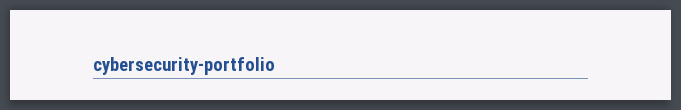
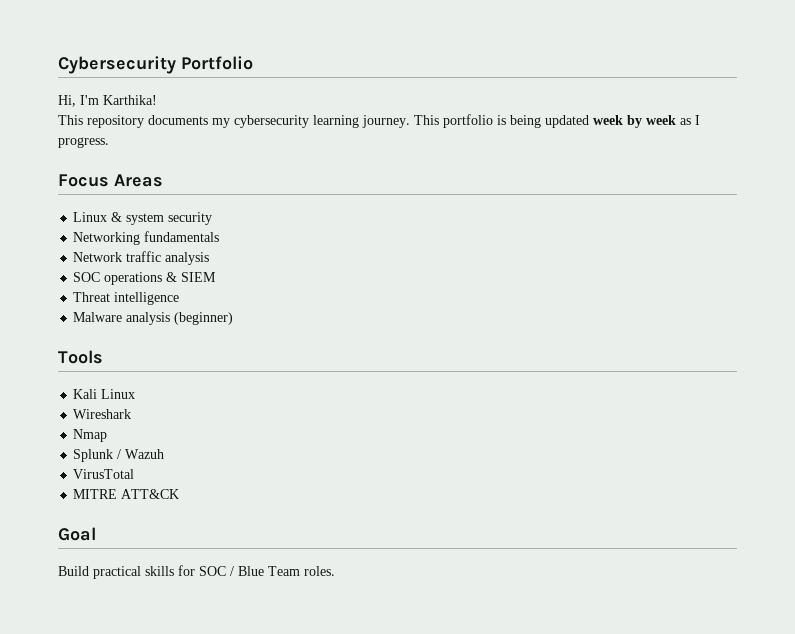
[93,57,275,75] cybersecurity-portfolio -> [58,56,253,74] [58,95,157,107] [58,114,700,128] [58,137,109,148] [58,174,163,187] [73,212,213,225] [73,231,220,245] [73,251,210,265] [73,272,217,285] [73,292,180,305] [73,312,234,325] [58,350,103,364] [73,389,136,399] [73,409,132,419] [73,429,108,442] [73,449,165,462] [73,469,135,479] [73,489,180,499] [58,527,96,541] [58,565,335,579] Cybersecurity Portfolio // Hi, I'm Karthika! // This repository documents my cybersecurity learning journey. This portfolio is being updated week by week as I progress. // Focus Areas // Linux & system security // Networking fundamentals // Network traffic analysis // SOC operations & SIEM // Threat intelligence // Malware analysis (beginner) // Tools // Kali Linux // Wireshark // Nmap // Splunk / Wazuh // VirusTotal // MITRE ATT&CK // Goal // Build practical skills for SOC / Blue Team roles.

